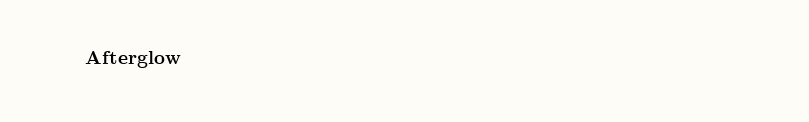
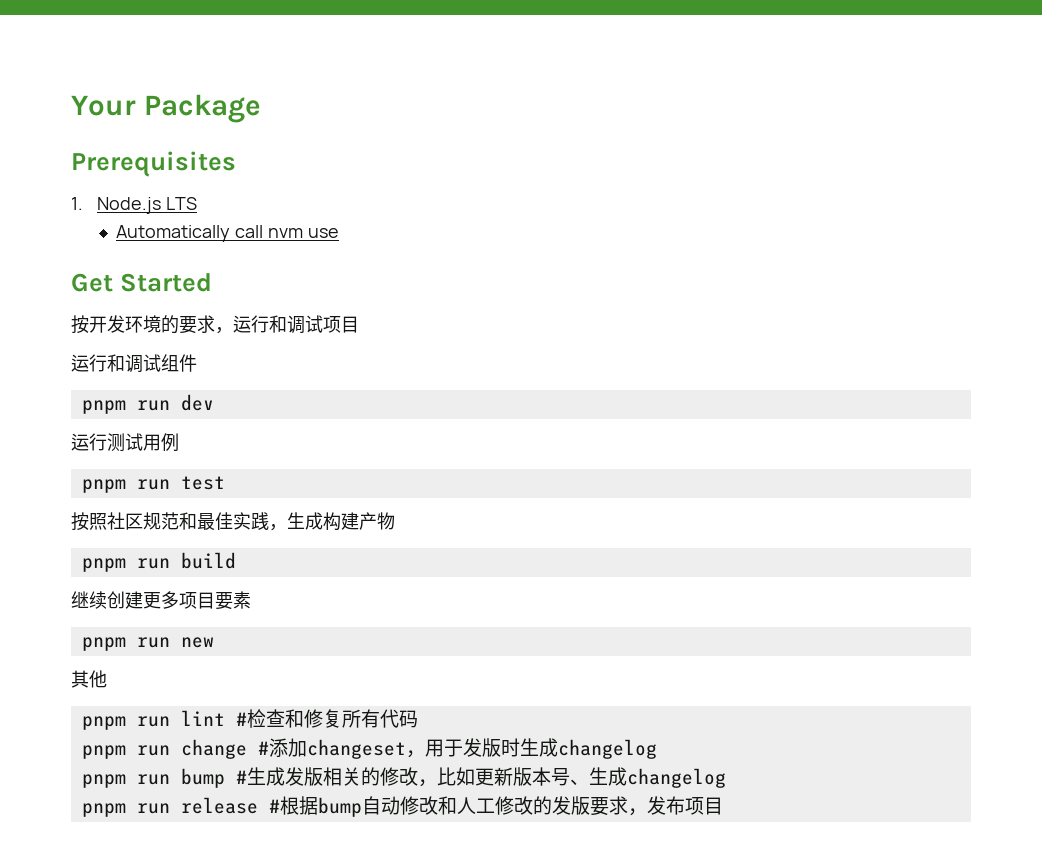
[85,51,181,68] Afterglow -> [71,94,261,123] [71,151,236,177] [71,197,197,214] [116,225,340,242] [71,273,213,292] [71,315,359,334] [71,354,197,373] [81,394,214,414] [71,433,179,452] [81,476,225,493] [71,512,395,531] [81,552,236,572] [71,591,251,610] [81,637,214,651] [71,670,107,688] [81,709,418,730] [81,738,657,759] [81,767,726,788] [81,796,723,817] Your Package // Prerequisites // 1. Node.js LTS // Automatically call nvm use // Get Started // 按开发环境的要求，运行和调试项目 // 运行和调试组件 // pnpm run dev // 运行测试用例 // pnpm run test // 按照社区规范和最佳实践，生成构建产物 // pnpm run build // 继续创建更多项目要素 // pnpm run new // 其他 // pnpm run lint #检查和修复所有代码 // pnpm run change #添加changeset，用于发版时生成changelog // pnpm run bump #生成发版相关的修改，比如更新版本号、生成changelog // pnpm run release #根据bump自动修改和人工修改的发版要求，发布项目

